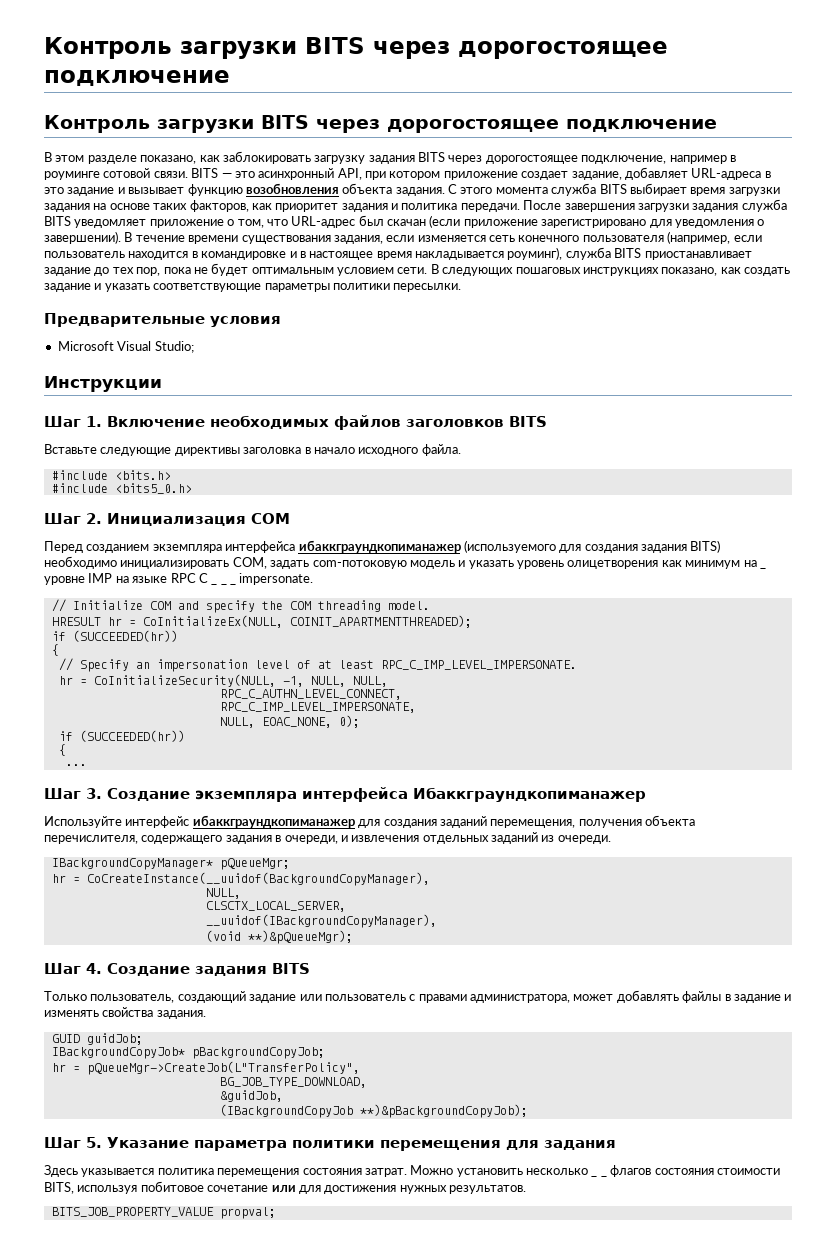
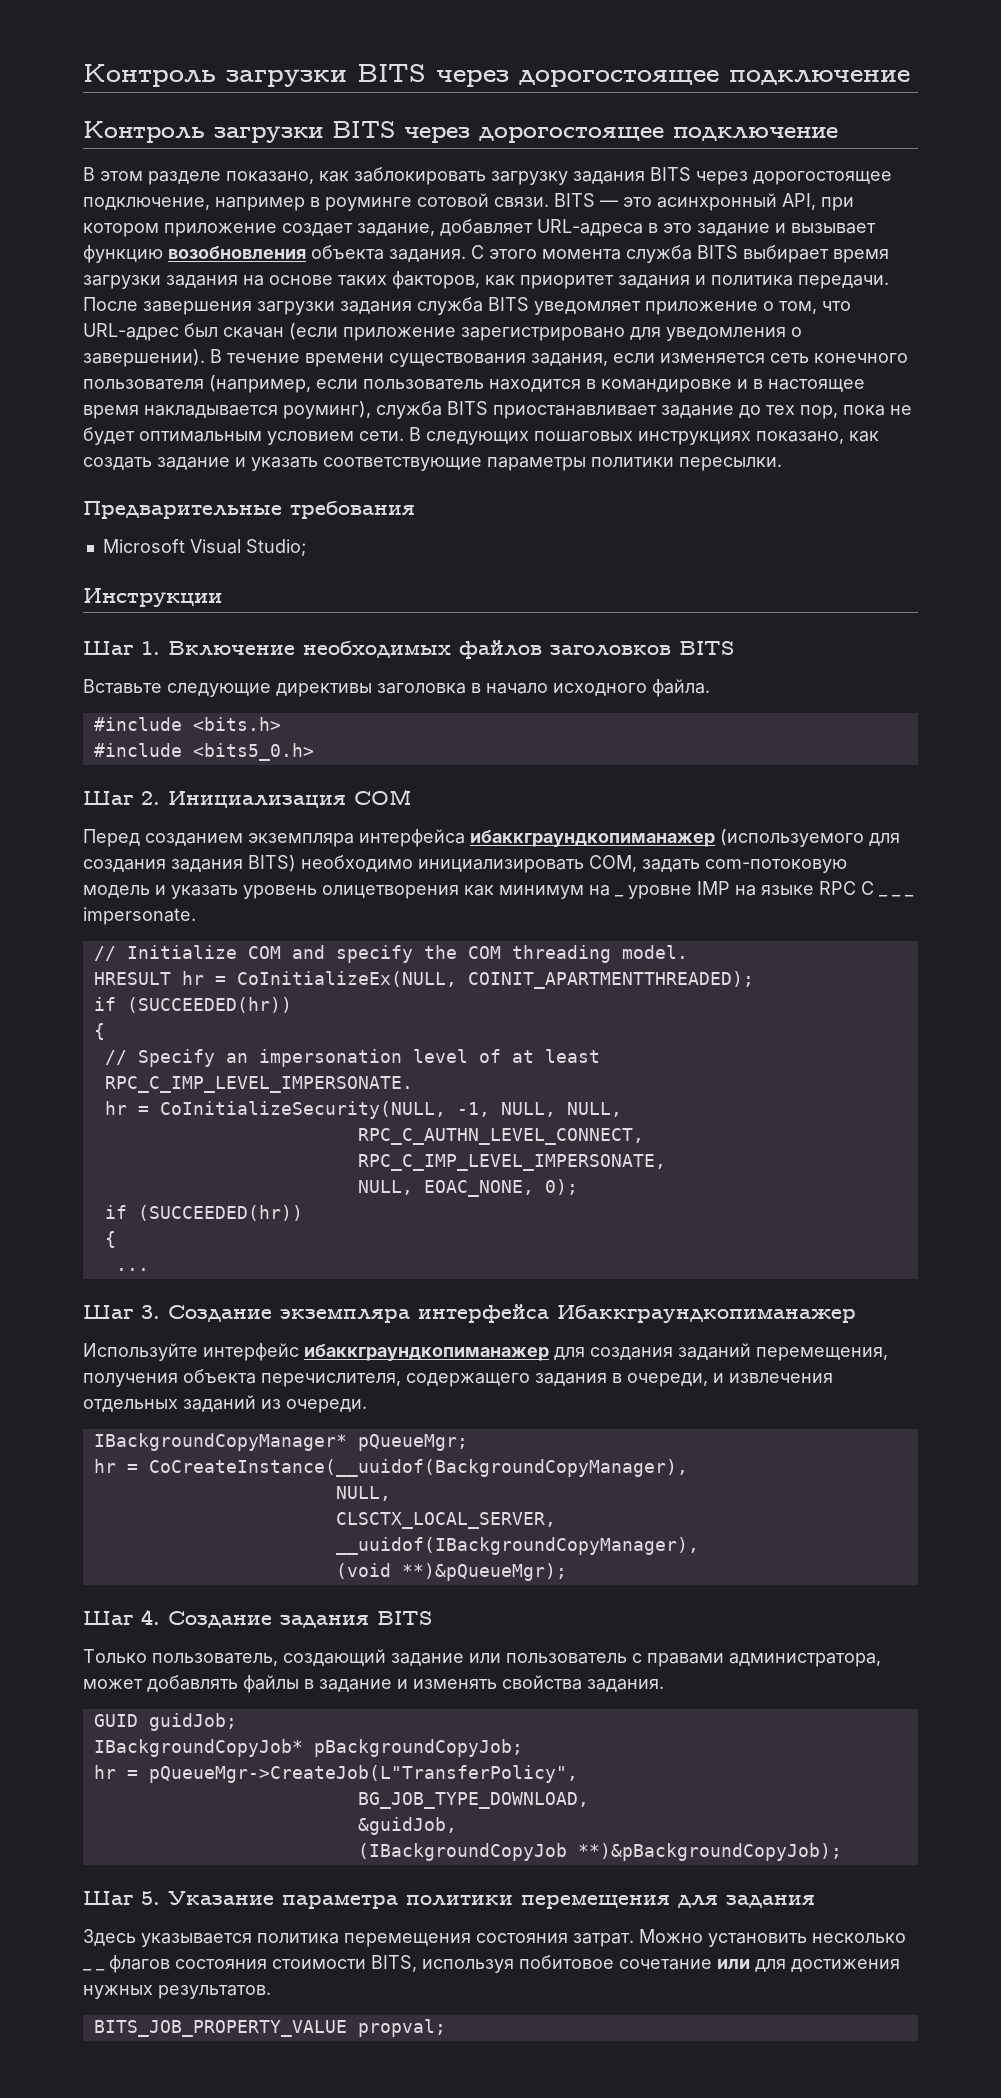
[210,316,281,327] условия -> [290,501,415,519] требования

